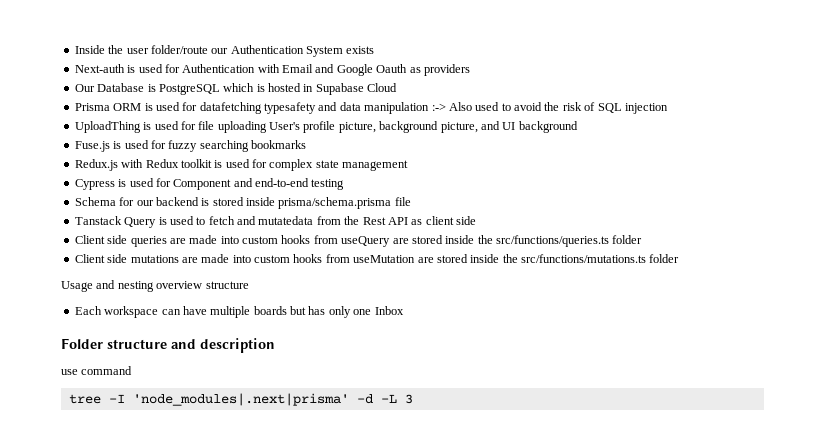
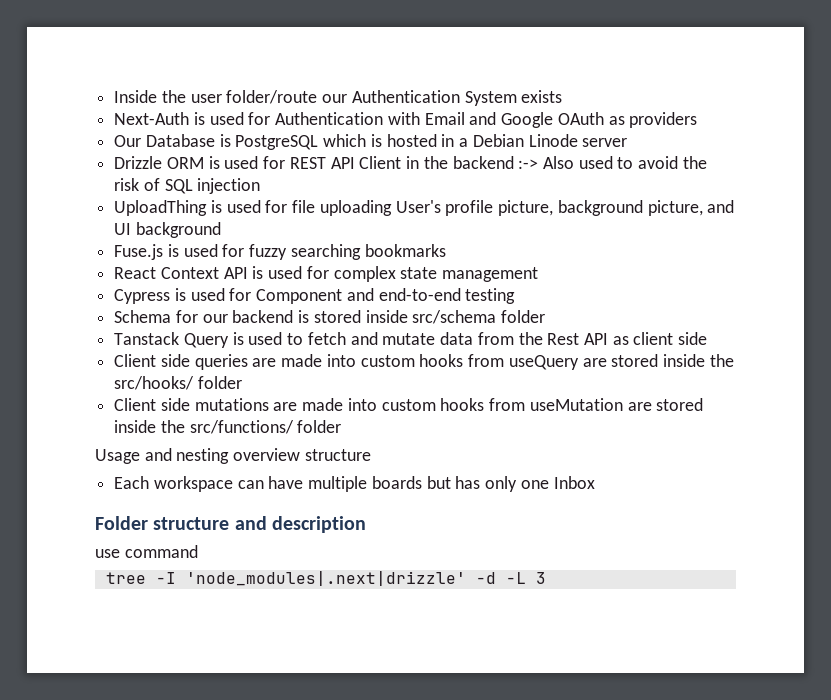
[74,64,125,73] Next-auth -> [114,112,190,125] Next-Auth
[376,64,408,73] Oauth -> [557,112,604,125] OAuth
[315,83,398,95] [74,102,430,114] Supabase Cloud // Prisma ORM is used for datafetching typesafety and data manipulation -> [459,134,628,147] [114,156,514,169] a Debian Linode server // Drizzle ORM is used for REST API Client in the backend
[74,159,212,171] Redux.js with Redux toolkit -> [114,267,248,279] React Context API
[278,197,411,209] prisma/schema.prisma file -> [412,310,546,324] src/schema folder
[258,216,314,225] mutatedata -> [382,332,474,345] mutate data
[496,235,609,247] src/functions/queries.ts -> [114,376,195,390] src/hooks/
[521,254,646,263] src/functions/mutations.ts -> [189,420,294,434] src/functions/
[132,393,349,406] 'node_modules|.next|prisma' -> [185,571,466,586] 'node_modules|.next|drizzle'

